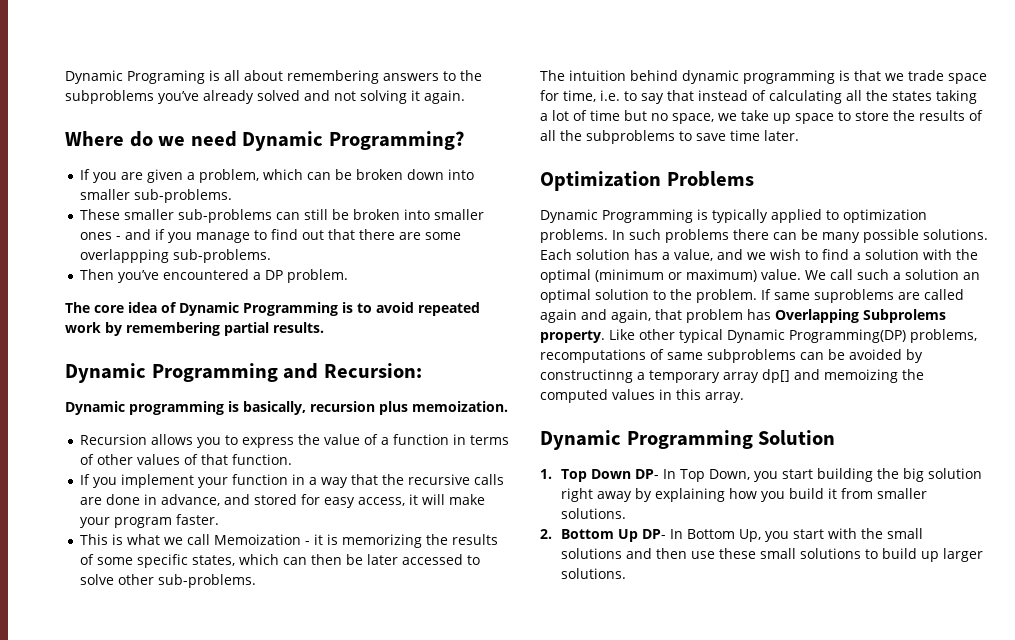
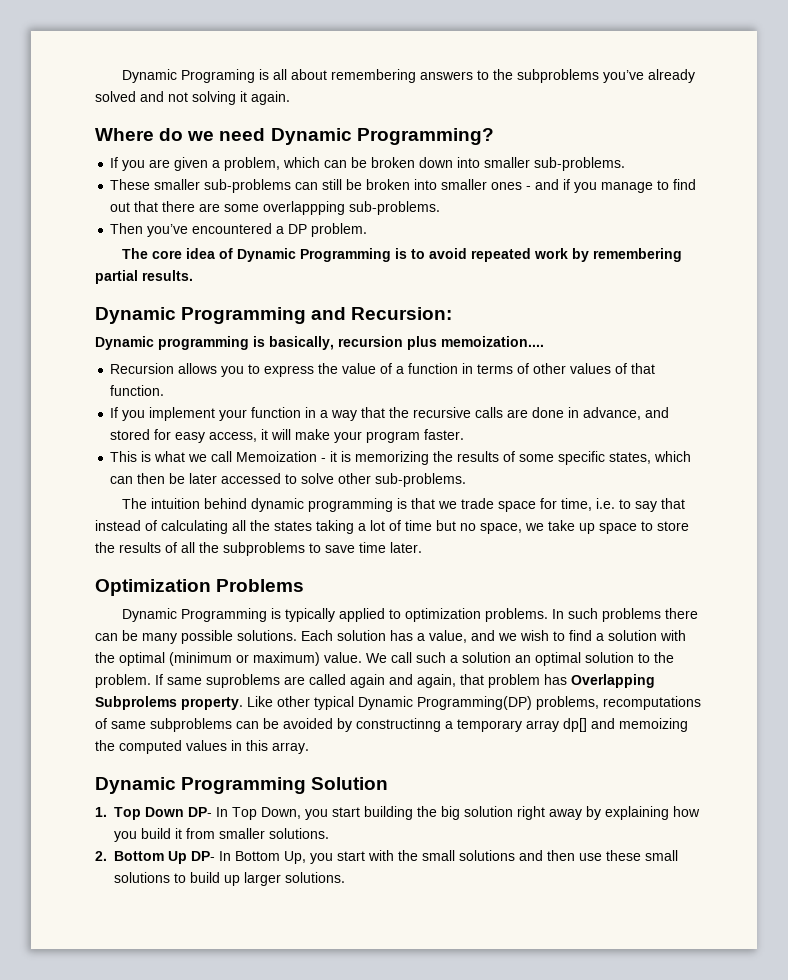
[412,401,508,412] memoization. -> [441,336,544,347] memoization....

